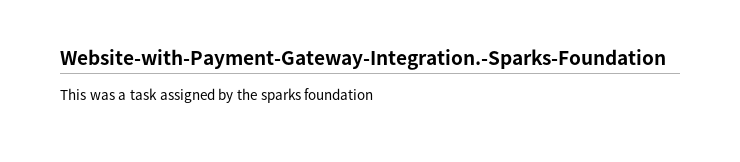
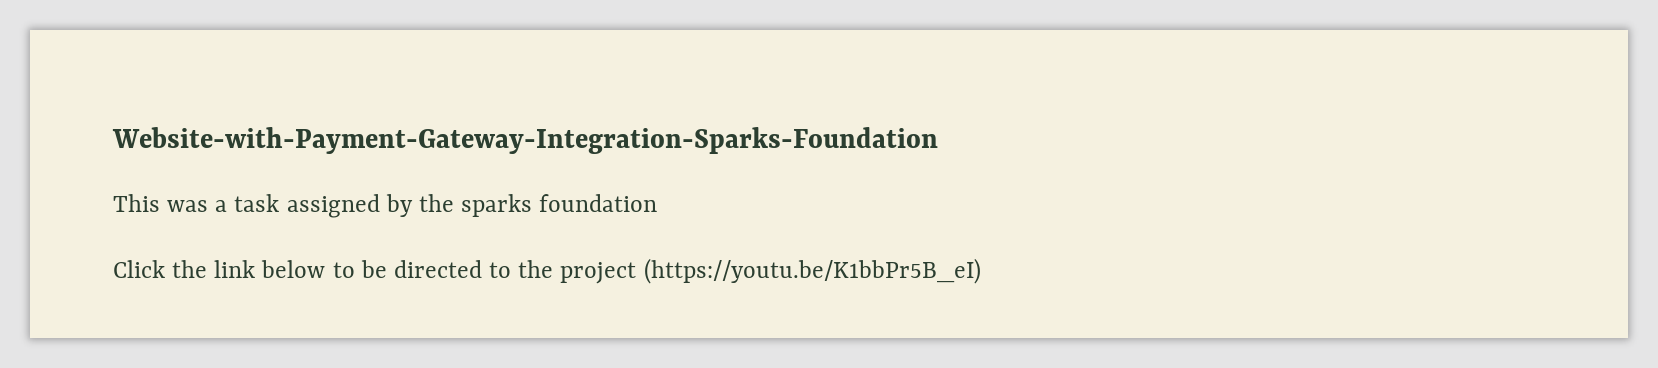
[60,49,666,70] Website-with-Payment-Gateway-Integration.-Sparks-Foundation -> [112,127,938,154] Website-with-Payment-Gateway-Integration-Sparks-Foundation
(374, 94) none -> [113,258,981,284] // Click the link below to be directed to the project (https://youtu.be/K1bbPr5B_eI)

